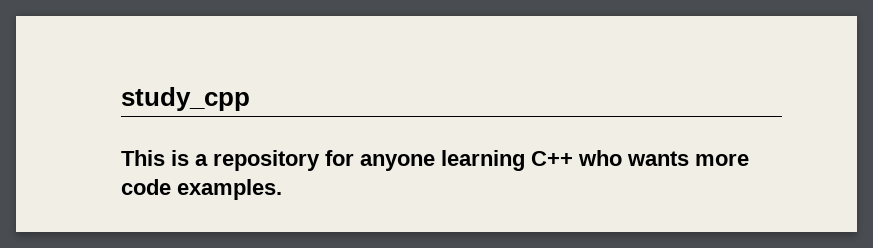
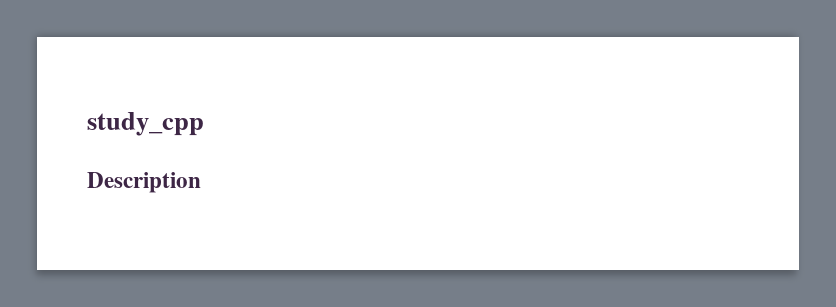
[121,150,749,171] [121,179,282,200] This is a repository for anyone learning C++ who wants more code examples. -> [87,172,201,193] Description

